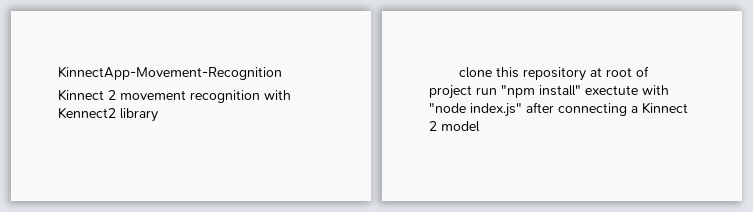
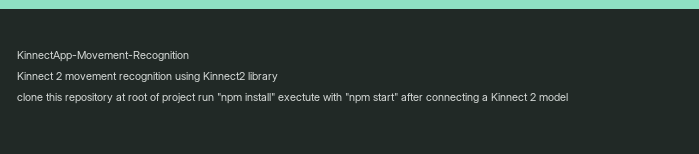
[264,90,291,100] [58,107,116,119] with Kennect2 -> [175,72,245,82] using Kinnect2
[429,103,522,117] "node index.js" -> [345,93,398,104] "npm start"

